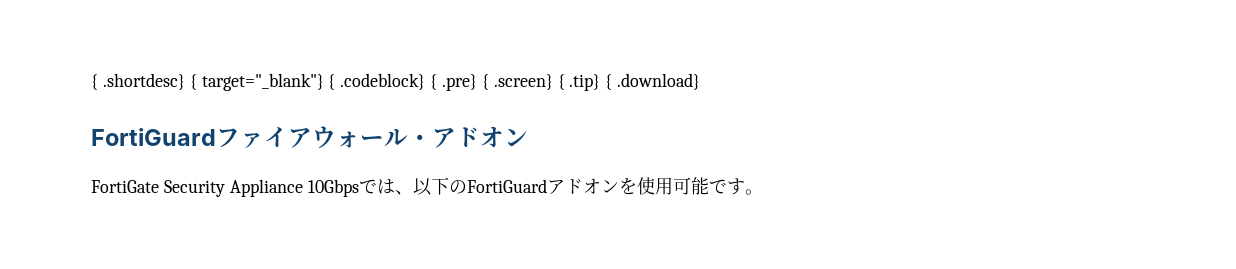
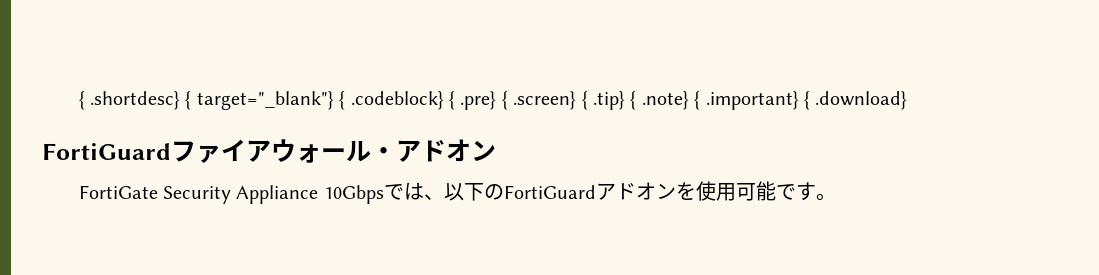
(613, 82) none -> [641,91,810,110] .note} { .important} {

